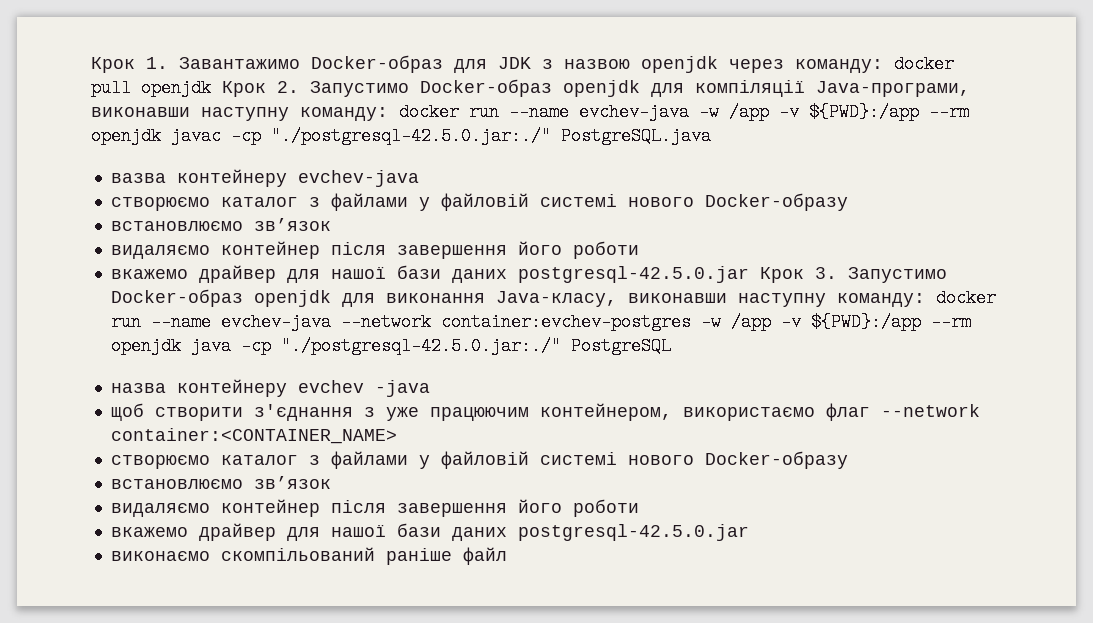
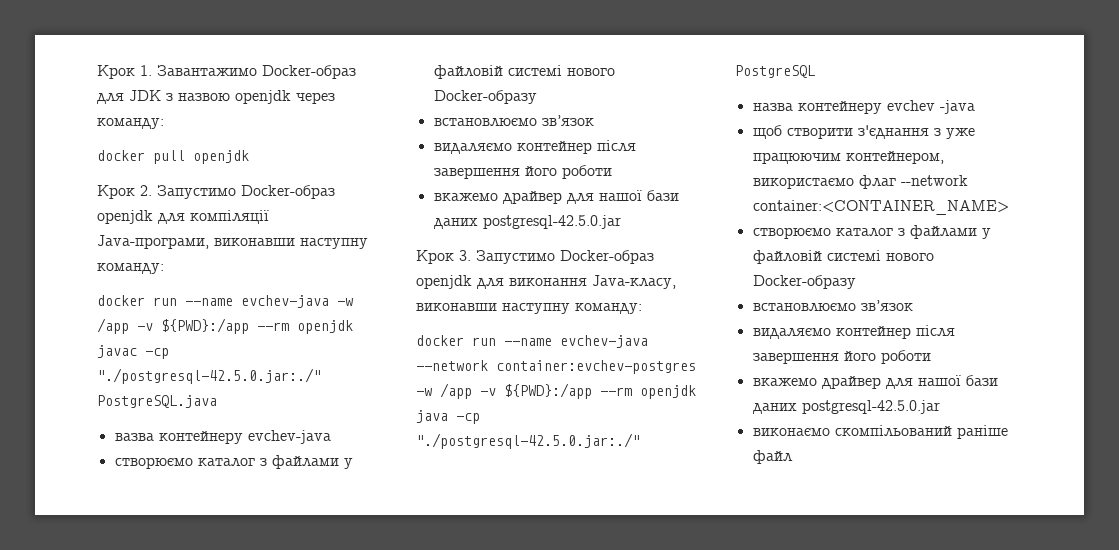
(883, 66) none -> (164, 123) //
(211, 88) none -> (249, 157) //
(388, 114) none -> (164, 268) //
(749, 274) none -> (621, 222) //
(925, 300) none -> (642, 308) //

